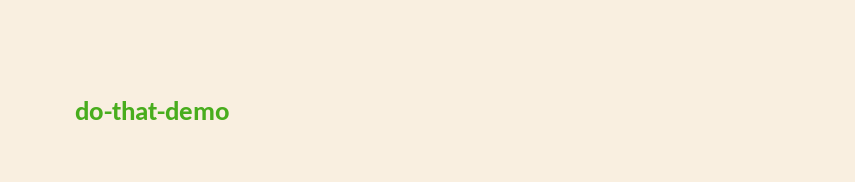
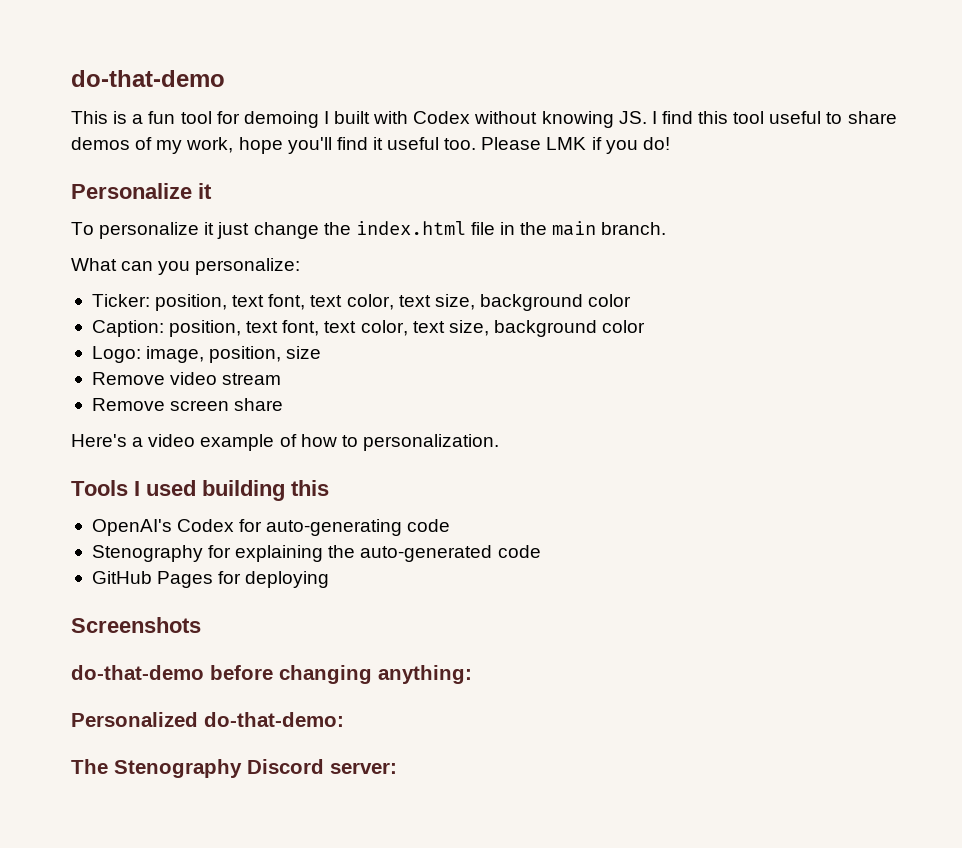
[75,101,230,120] do-that-demo -> [71,70,225,87] [71,111,897,128] [71,137,670,154] [71,183,212,199] [71,221,667,239] [71,258,301,275] [91,294,632,311] [91,320,646,337] [91,346,322,363] [91,372,282,385] [91,398,284,411] [71,434,499,451] [71,480,329,501] [91,519,451,536] [91,545,541,562] [91,571,330,588] [71,617,201,633] [71,665,472,684] [71,712,344,727] [71,759,397,778] do-that-demo // This is a fun tool for demoing I built with Codex without knowing JS. I find this tool useful to share demos of my work, hope you'll find it useful too. Please LMK if you do! // Personalize it // To personalize it just change the index.html file in the main branch. // What can you personalize: // Ticker: position, text font, text color, text size, background color // Caption: position, text font, text color, text size, background color // Logo: image, position, size // Remove video stream // Remove screen share // Here's a video example of how to personalization. // Tools I used building this // OpenAI's Codex for auto-generating code // Stenography for explaining the auto-generated code // GitHub Pages for deploying // Screenshots // do-that-demo before changing anything: // Personalized do-that-demo: // The Stenography Discord server:

